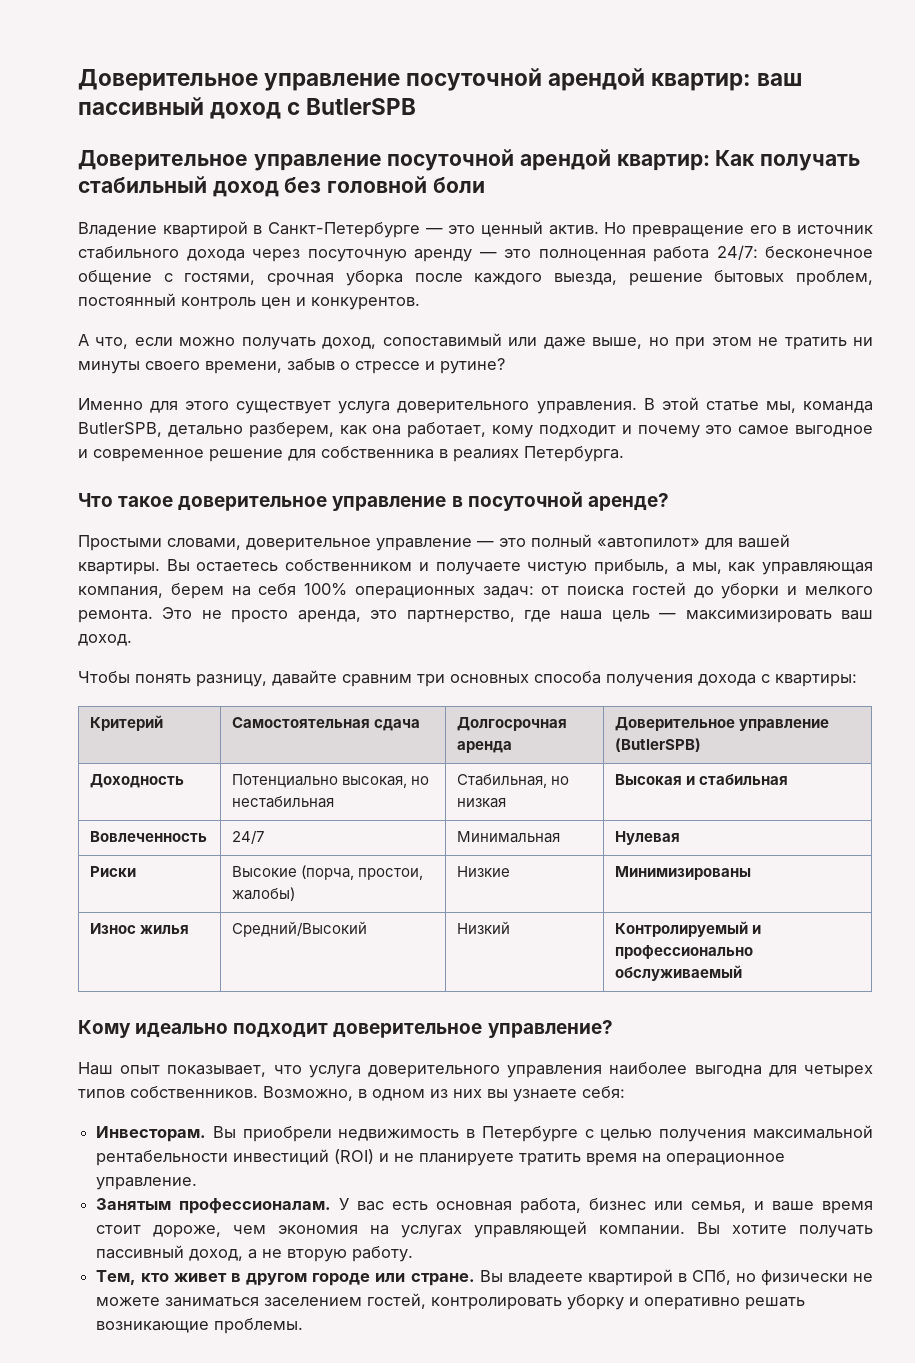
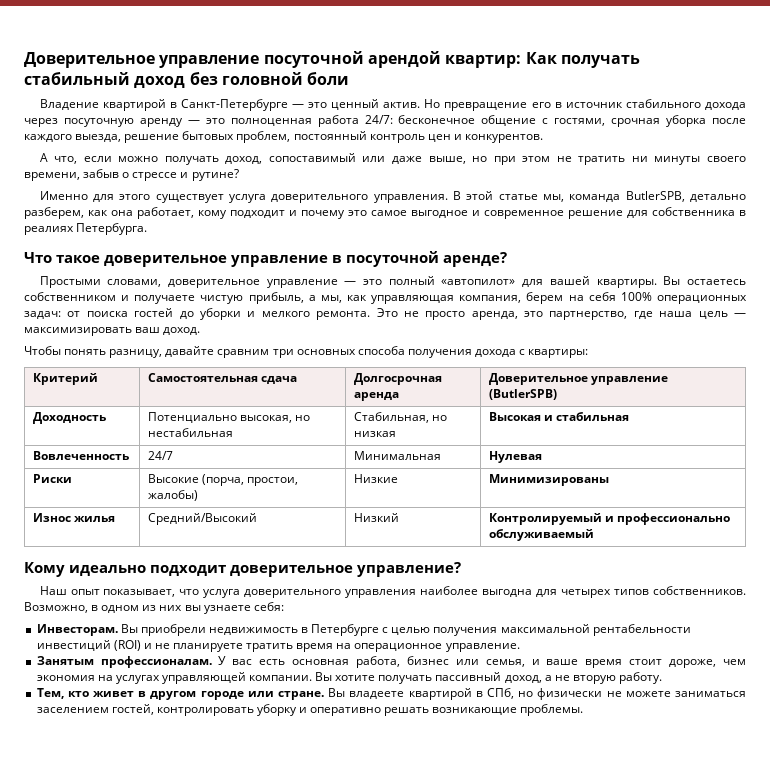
[78,68,803,91] [78,97,417,119] [78,149,710,171] Доверительное управление посуточной арендой квартир: ваш пассивный доход с ButlerSPB // Доверительное управление посуточной арендой квартир: -> [24,51,522,68] Доверительное управление посуточной арендой квартир:

